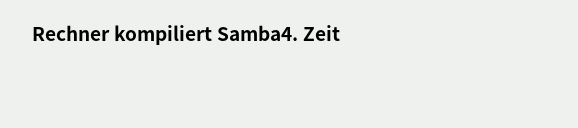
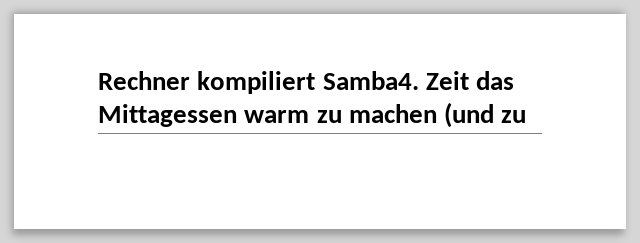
(341, 33) none -> [476,71,515,90] [98,102,527,128] das Mittagessen warm zu machen (und zu

